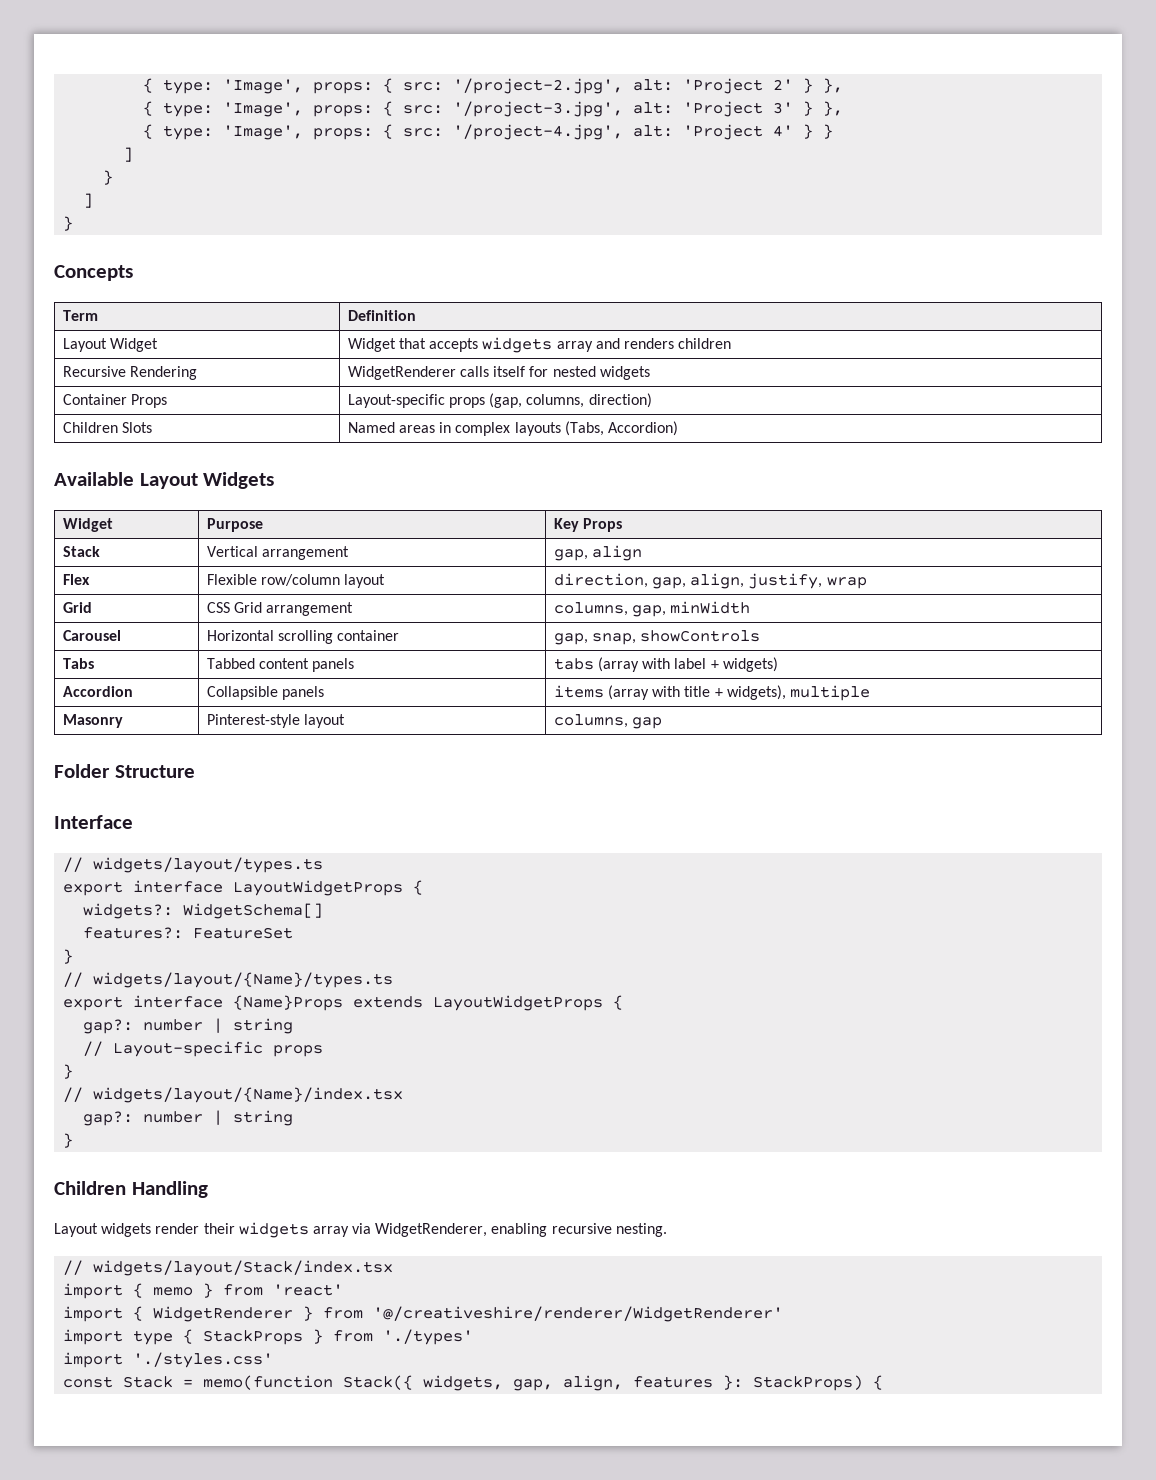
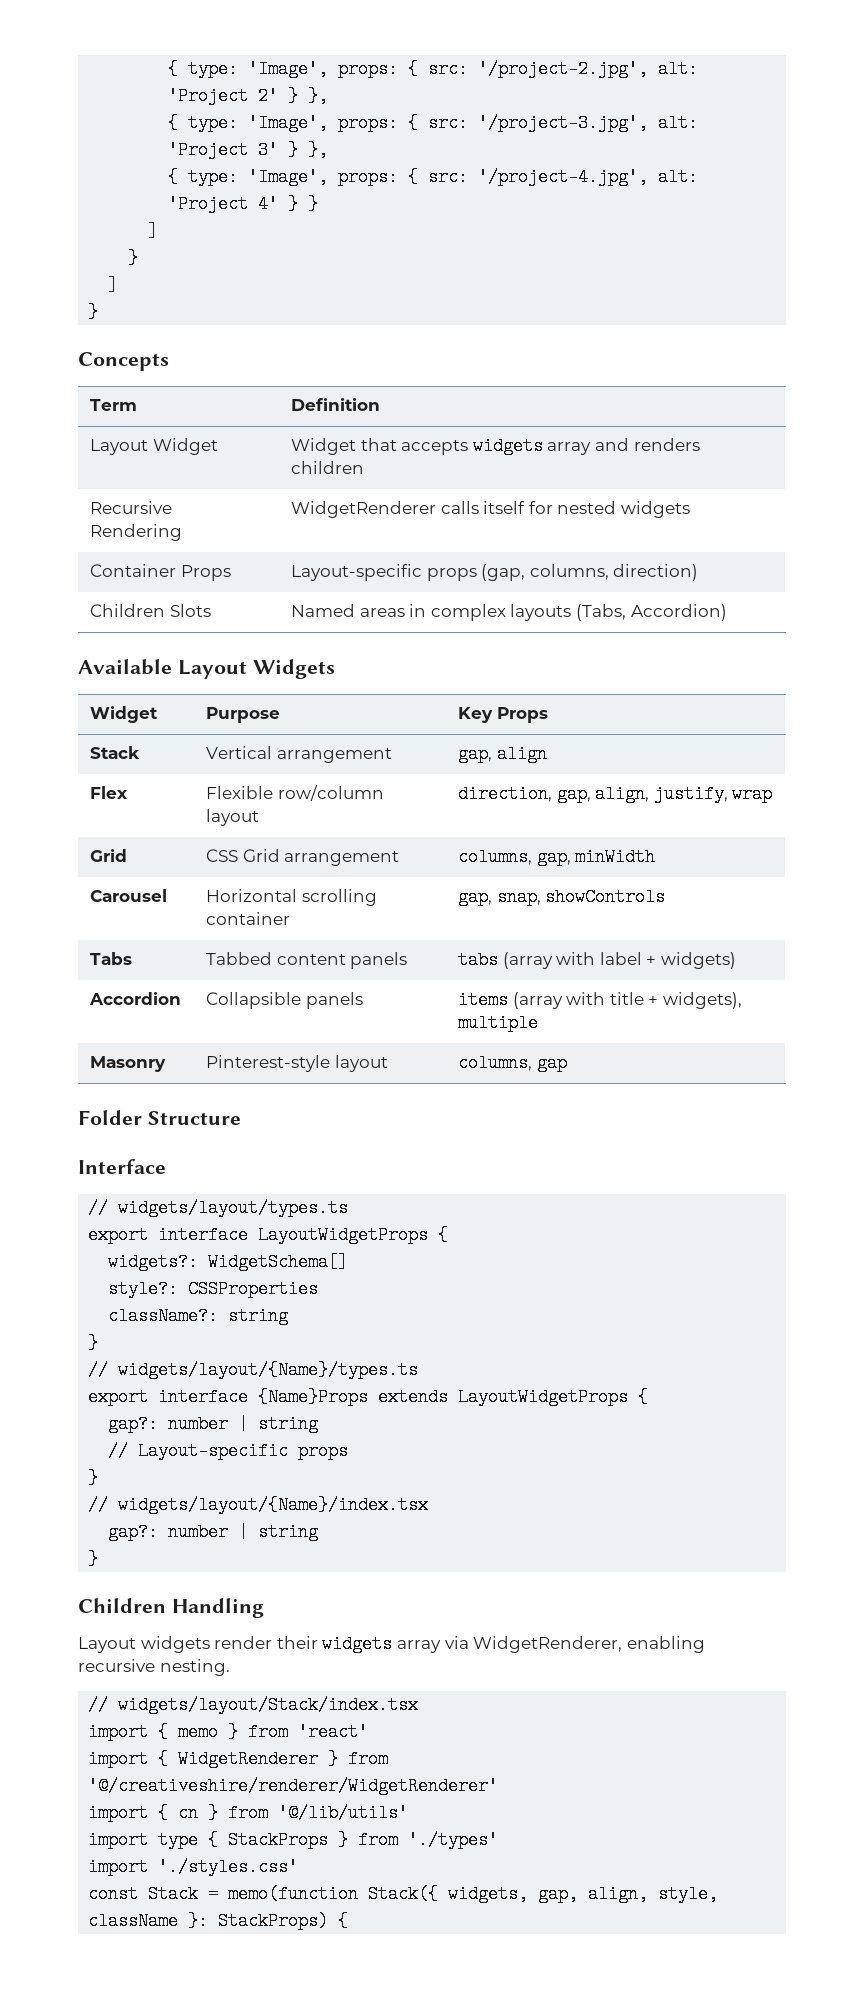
[83,927,294,939] features?: FeatureSet -> [108,1280,319,1298] [108,1307,289,1325] style?: CSSProperties // className?: string
(784, 1314) none -> [88,1804,409,1822] // import { cn } from '@/lib/utils'
[633,1376,714,1388] features -> [658,1885,719,1903] [88,1912,179,1930] style, className

